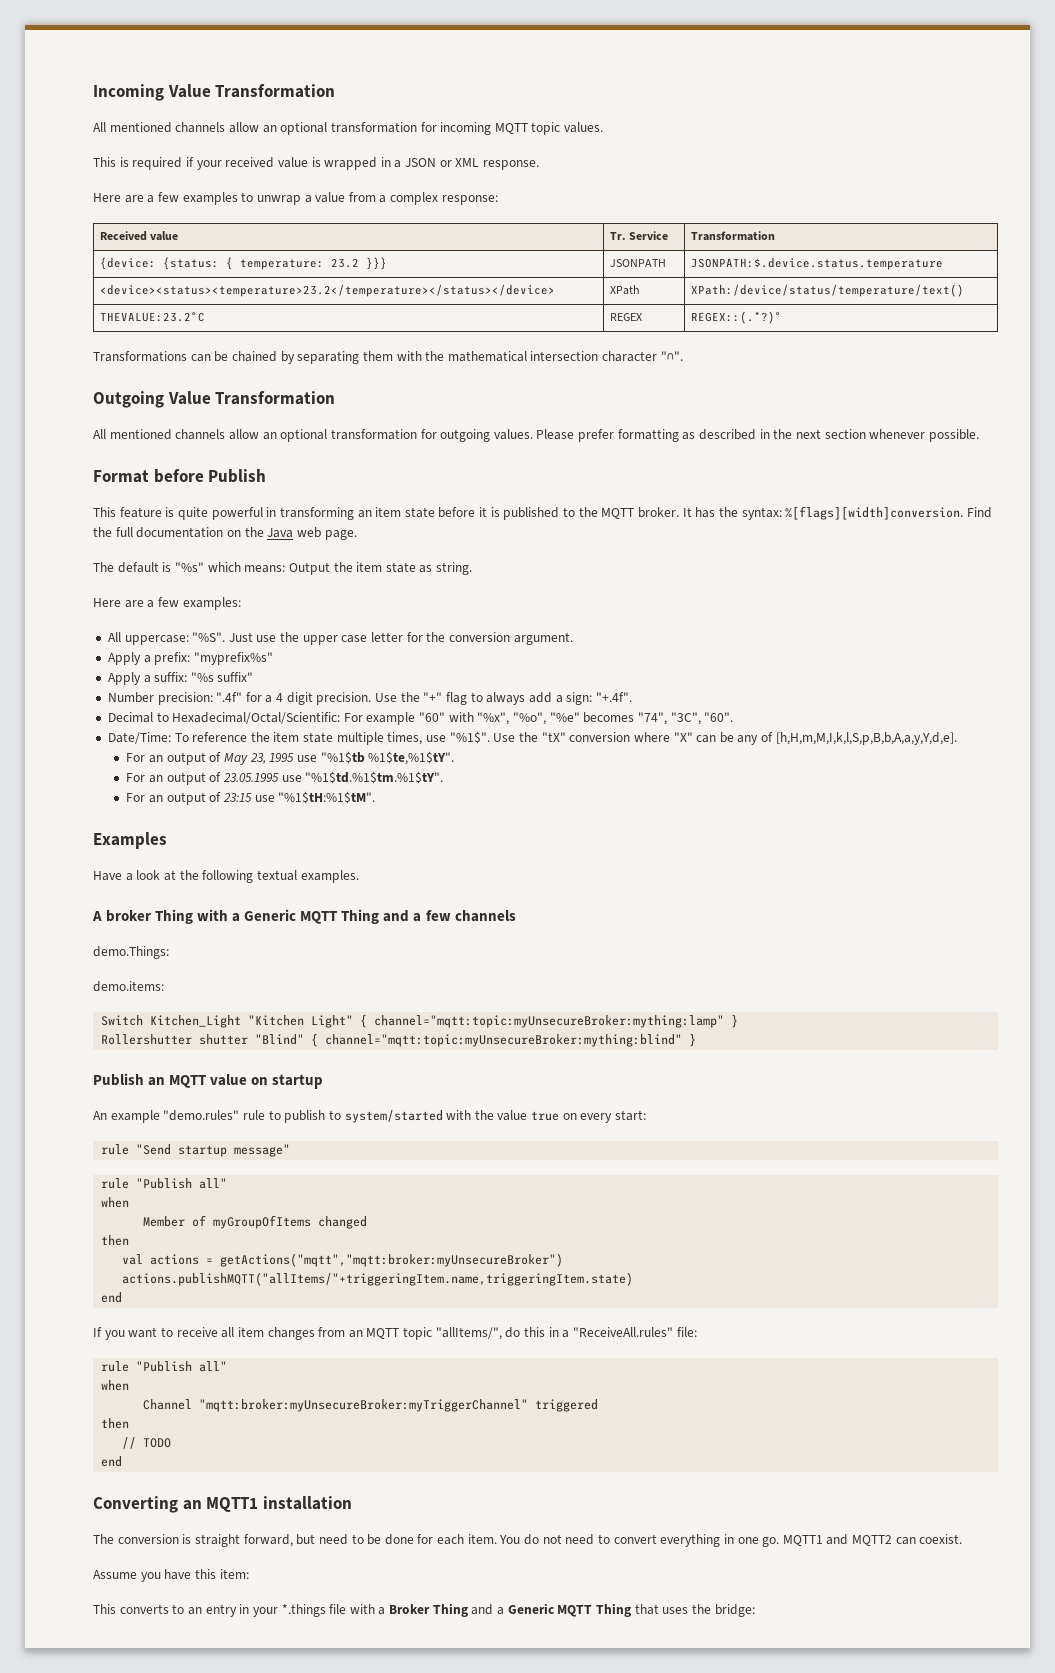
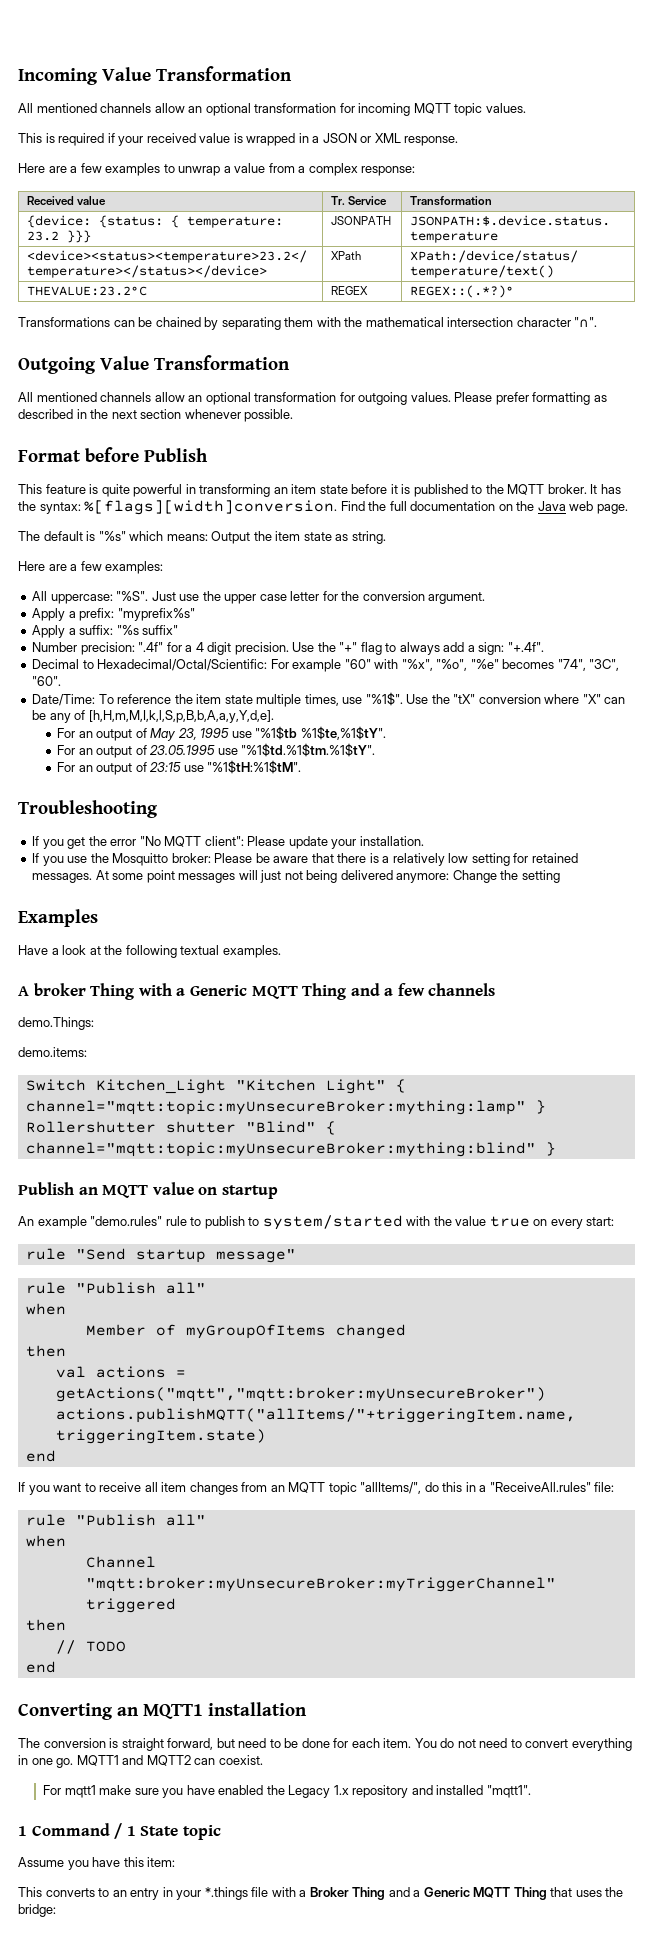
(376, 797) none -> [18,800,158,818] [32,836,424,849] [32,853,578,866] [32,870,560,883] // Troubleshooting // If you get the error "No MQTT client": Please update your installation. // If you use the Mosquitto broker: Please be aware that there is a relatively low setting for retained messages. At some point messages will just not being delivered anymore: Change the setting
(963, 1539) none -> [43,1785,531,1798] [18,1823,221,1840] // For mqtt1 make sure you have enabled the Legacy 1.x repository and installed "mqtt1". // 1 Command / 1 State topic

